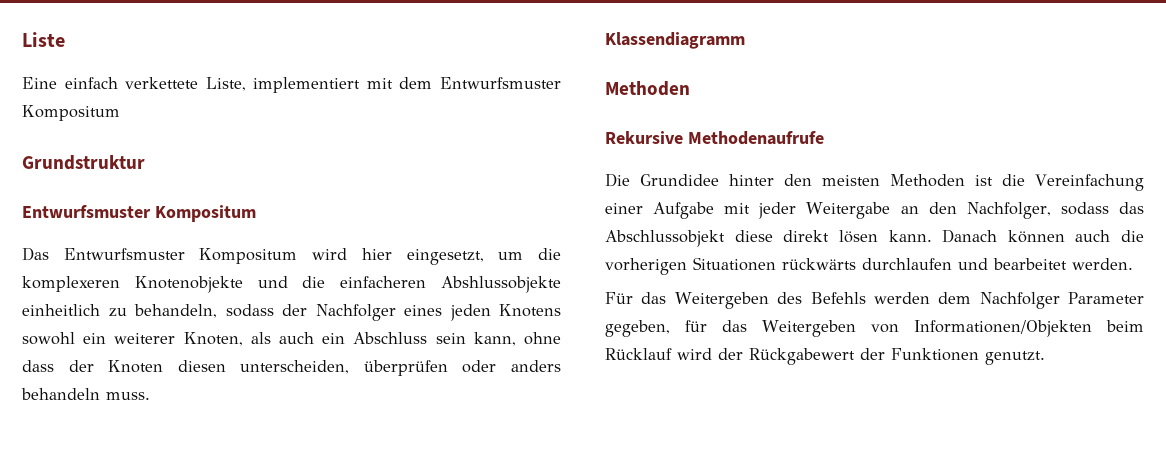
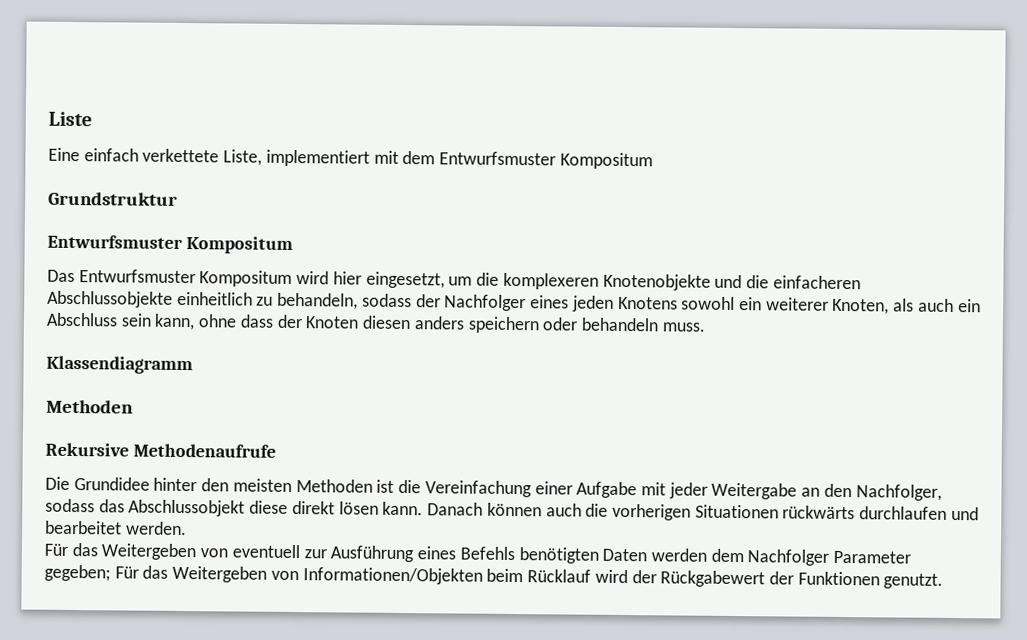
[441,276,561,293] Abshlussobjekte -> [47,290,173,308] Abschlussobjekte
[240,360,561,376] unterscheiden, überprüfen oder anders -> [413,316,579,334] anders speichern oder
[777,292,866,304] des Befehls -> [200,544,648,564] von eventuell zur Ausführung eines Befehls benötigten Daten
[605,320,708,337] gegeben, für -> [44,564,139,582] gegeben; Für

